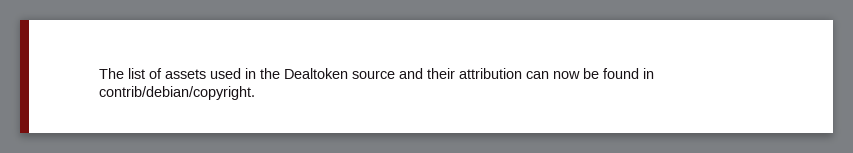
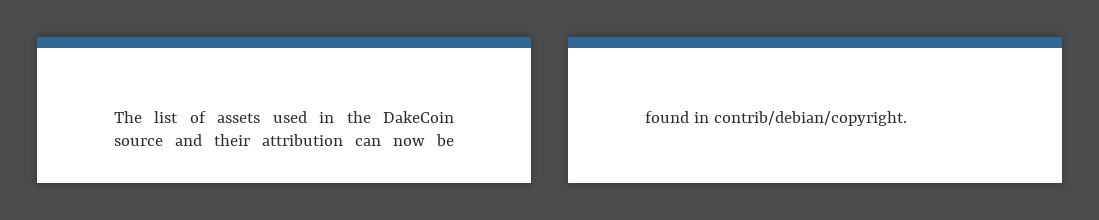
[284,68,348,79] Dealtoken -> [383,111,454,123] DakeCoin

